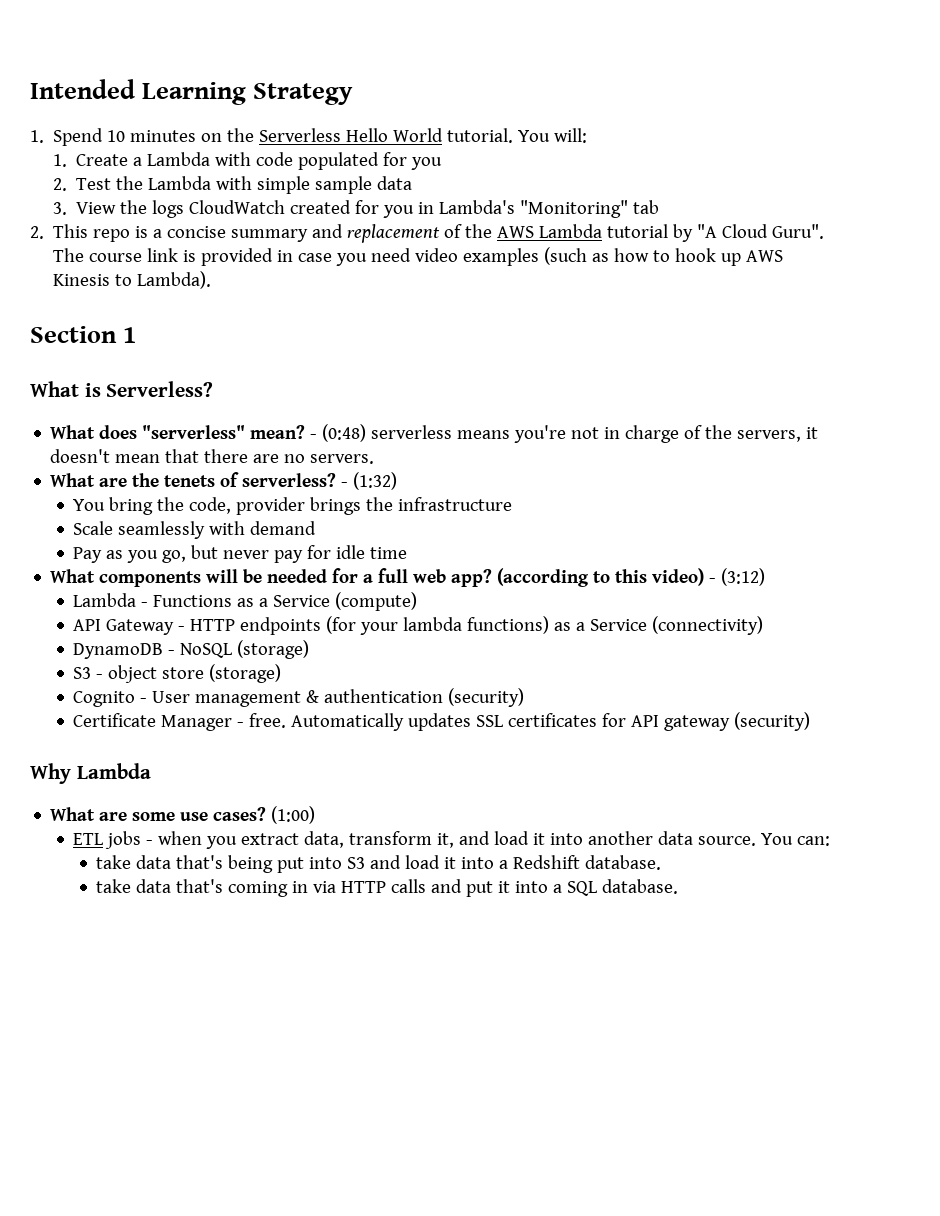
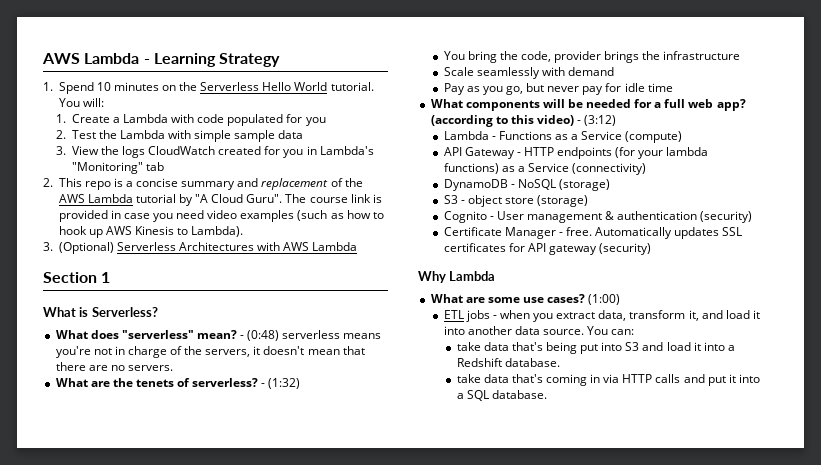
[30,79,135,99] Intended -> [42,53,150,64] AWS Lambda -
(212, 280) none -> [43,242,358,254] // 3. (Optional) Serverless Architectures with AWS Lambda

